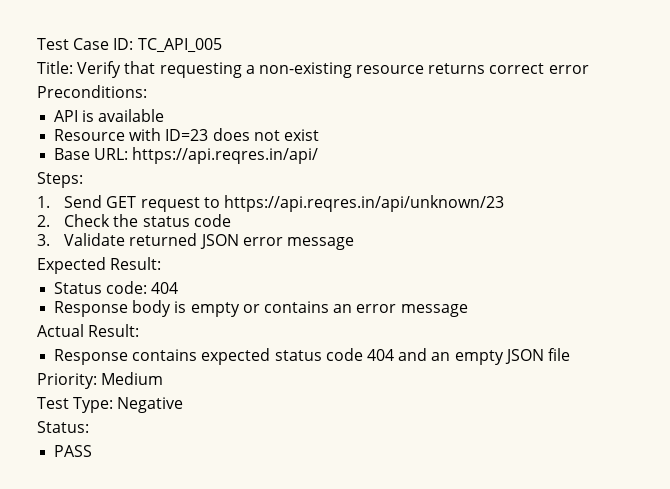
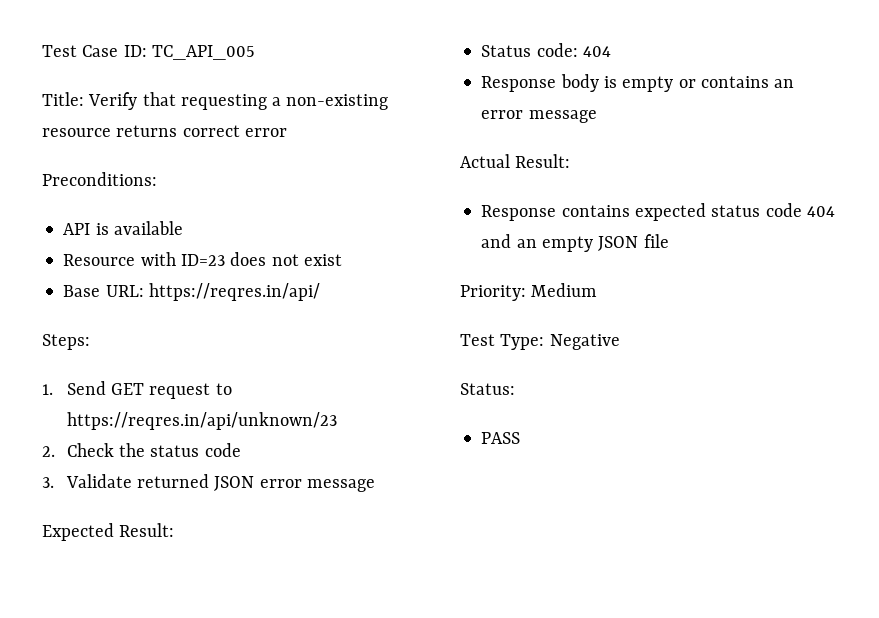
[132,147,319,164] https://api.reqres.in/api/ -> [148,283,320,301] https://reqres.in/api/
[223,195,504,212] https://api.reqres.in/api/unknown/23 -> [66,412,337,430] https://reqres.in/api/unknown/23

